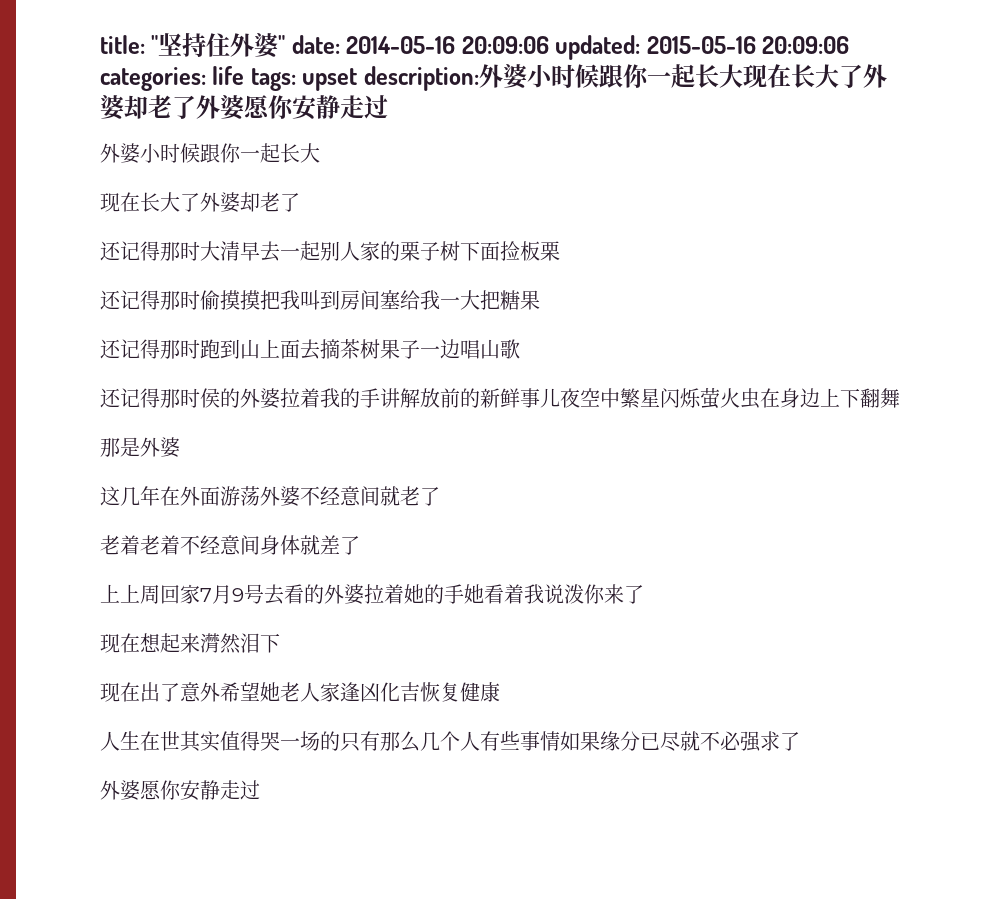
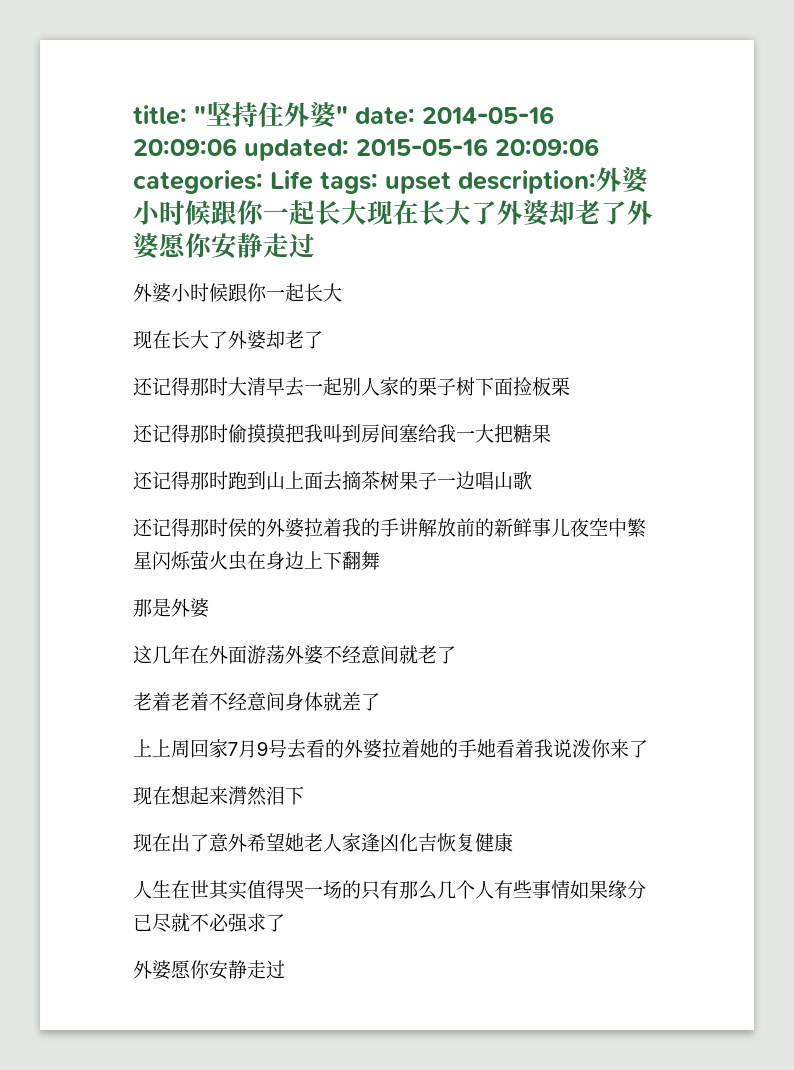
[212,66,245,85] life -> [270,170,313,190] Life

